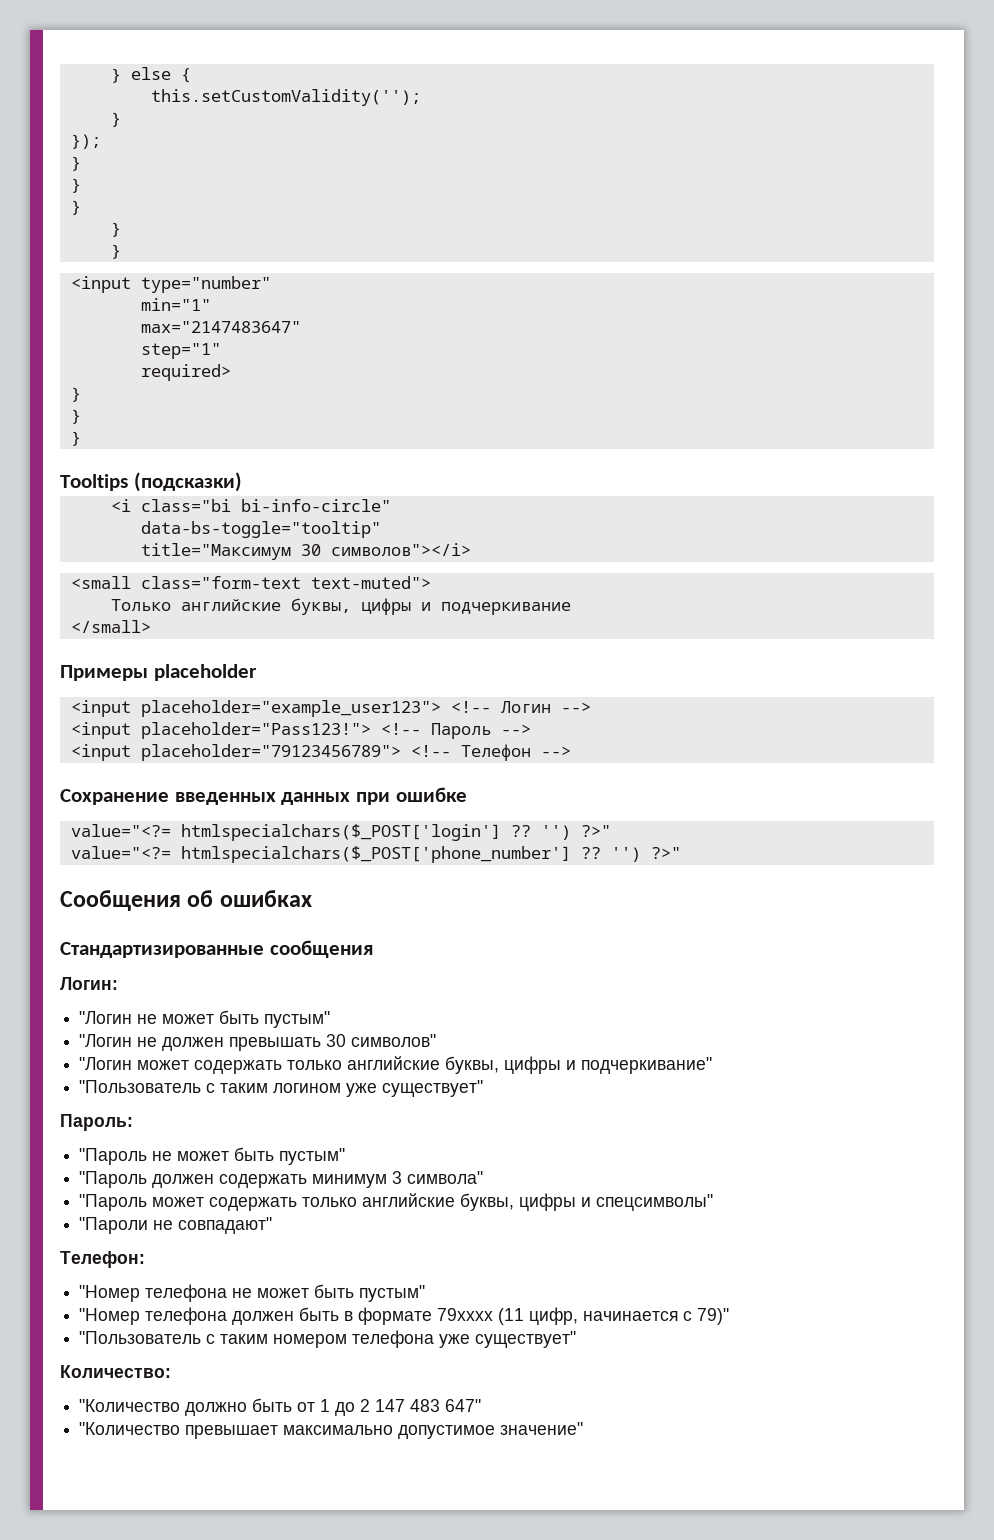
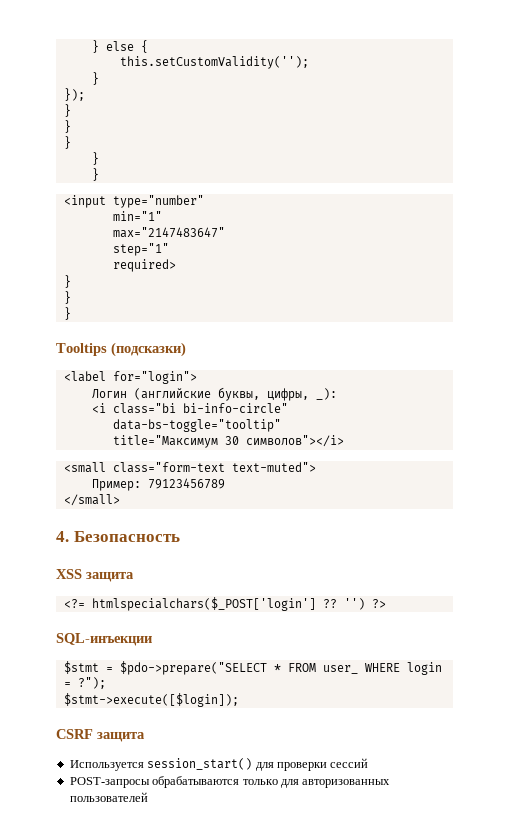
(242, 482) none -> [63,371,197,384] [91,387,337,401] // <label for="login"> // Логин (английские буквы, цифры, _):
[110,598,571,615] [70,620,151,633] [60,664,257,681] [70,700,591,717] [70,722,531,739] [70,744,571,761] [60,787,467,805] [70,824,611,841] [70,846,681,863] [60,890,312,911] [60,940,373,958] [60,977,118,990] [79,1010,331,1028] [79,1034,437,1051] [79,1056,713,1074] [79,1080,484,1097] [60,1114,133,1131] [79,1147,346,1165] [79,1171,484,1188] [79,1193,714,1211] [79,1217,273,1234] [60,1251,145,1268] [79,1284,426,1302] [79,1307,730,1325] [79,1330,577,1348] [60,1365,171,1378] [79,1398,482,1416] [79,1422,584,1439] Только английские буквы, цифры и подчеркивание // </small> // Примеры placeholder // <input placeholder="example_user123"> <!-- Логин --> // <input placeholder="Pass123!"> <!-- Пароль --> // <input placeholder="79123456789"> <!-- Телефон --> // Сохранение введенных данных при ошибке // value="<?= htmlspecialchars($_POST['login'] ?? '') ?>" // value="<?= htmlspecialchars($_POST['phone_number'] ?? '') ?>" // Сообщения об ошибках // Стандартизированные сообщения // Логин: // "Логин не может быть пустым" // "Логин не должен превышать 30 символов" // "Логин может содержать только английские буквы, цифры и подчеркивание" // "Пользователь с таким логином уже существует" // Пароль: // "Пароль не может быть пустым" // "Пароль должен содержать минимум 3 символа" // "Пароль может содержать только английские буквы, цифры и спецсимволы" // "Пароли не совпадают" // Телефон: // "Номер телефона не может быть пустым" // "Номер телефона должен быть в формате 79xxxx (11 цифр, начинается с 79)" // "Пользователь с таким номером телефона уже существует" // Количество: // "Количество должно быть от 1 до 2 147 483 647" // "Количество превышает максимально допустимое значение" -> [91,478,225,491] [63,494,120,506] [56,531,180,542] [56,569,134,582] [63,597,386,611] [56,633,152,646] [63,661,442,675] [63,677,106,689] [63,693,239,707] [56,729,145,742] [69,758,369,771] [69,776,391,788] [69,792,148,802] Пример: 79123456789 // </small> // 4. Безопасность // XSS защита // <?= htmlspecialchars($_POST['login'] ?? '') ?> // SQL-инъекции // $stmt = $pdo->prepare("SELECT * FROM user_ WHERE login = ?"); // $stmt->execute([$login]); // CSRF защита // Используется session_start() для проверки сессий // POST-запросы обрабатываются только для авторизованных пользователей

